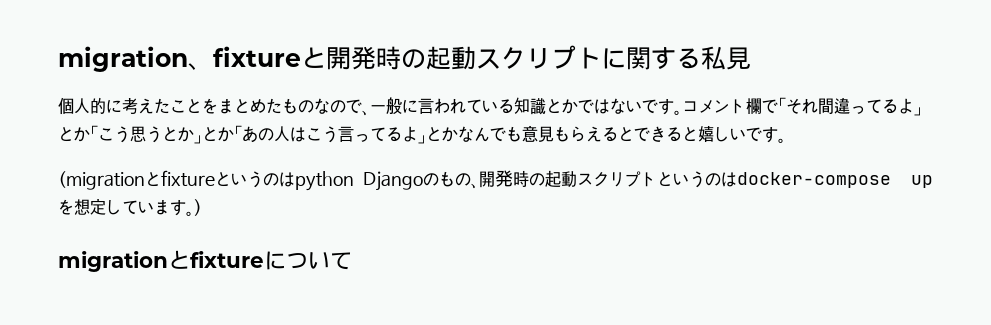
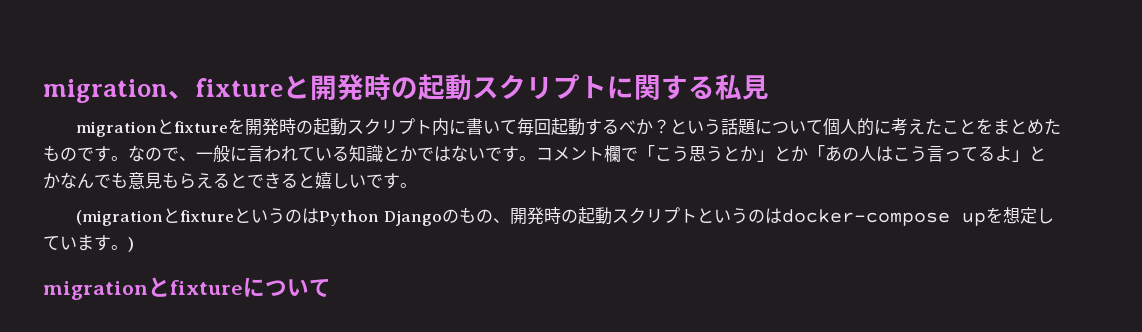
(751, 58) none -> [76,118,824,137] migrationとfixtureを開発時の起動スクリプト内に書いて毎回起動するべか？という話題について
(314, 106) none -> [77,146,128,162] です。
[786,98,922,116] [58,125,98,142] それ間違ってるよ」とか「 -> (655, 152) none
[295,171,354,191] python -> [319,210,380,226] Python

